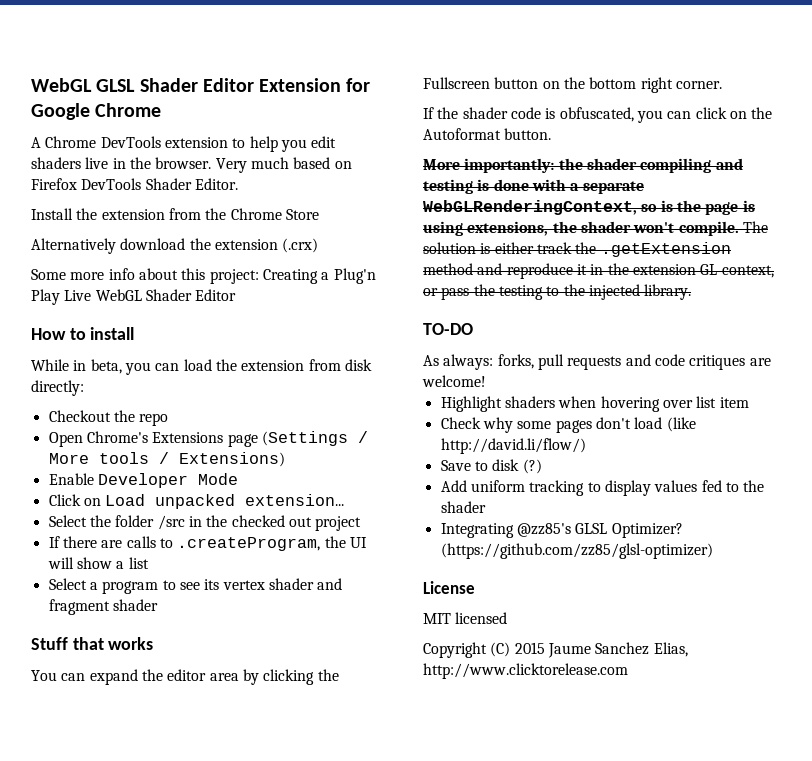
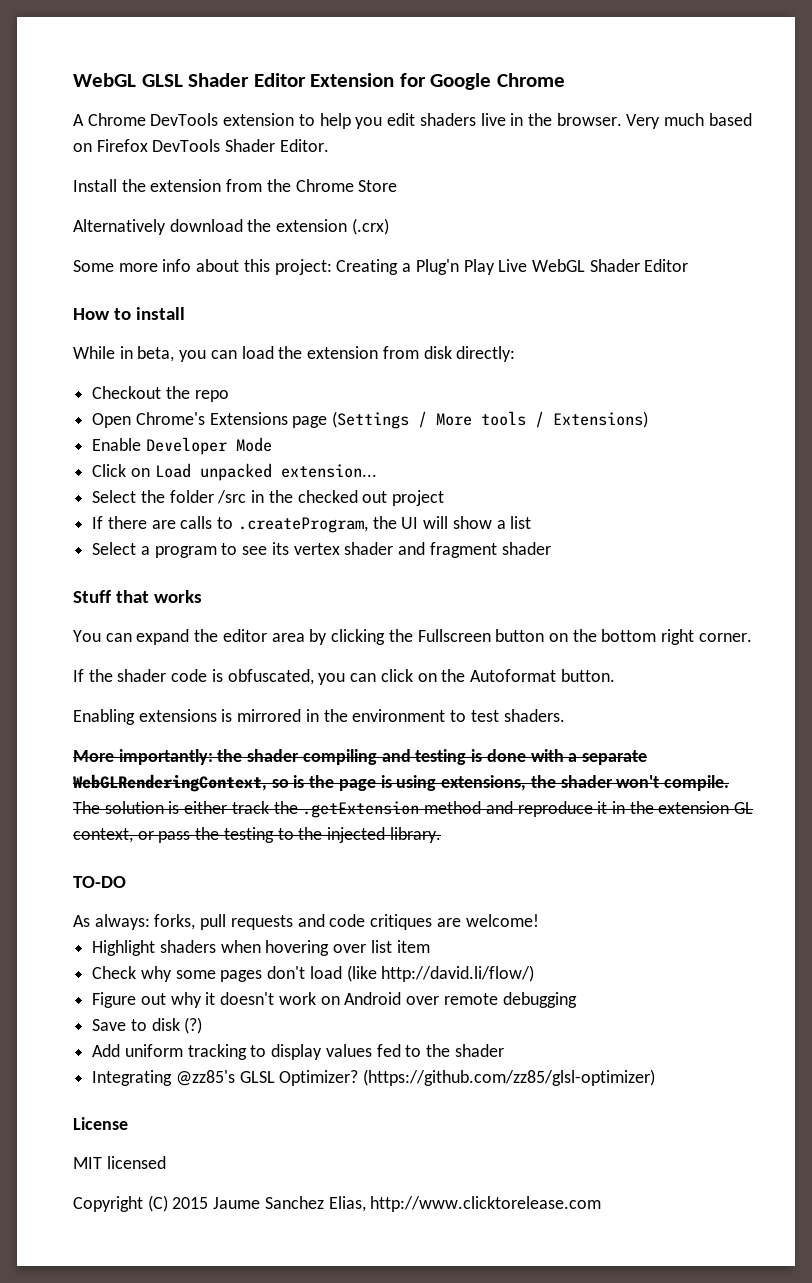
(552, 134) none -> [73,709,565,725] // Enabling extensions is mirrored in the environment to test shaders.
(586, 446) none -> [92,992,577,1008] // Figure out why it doesn't work on Android over remote debugging

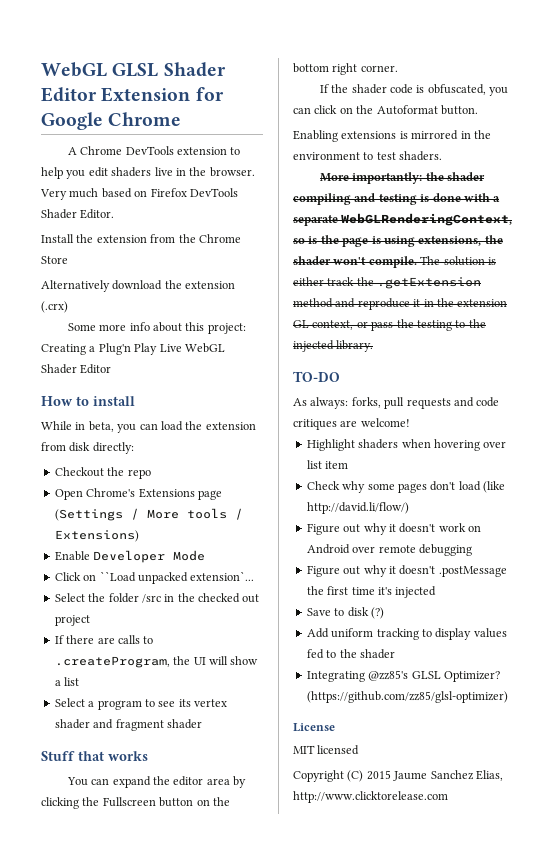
[154,463,377,481] Load unpacked extension... -> [99,571,255,584] ``Load unpacked extension`...
(577, 1000) none -> [306,565,507,577] [306,586,437,598] // Figure out why it doesn't .postMessage the first time it's injected

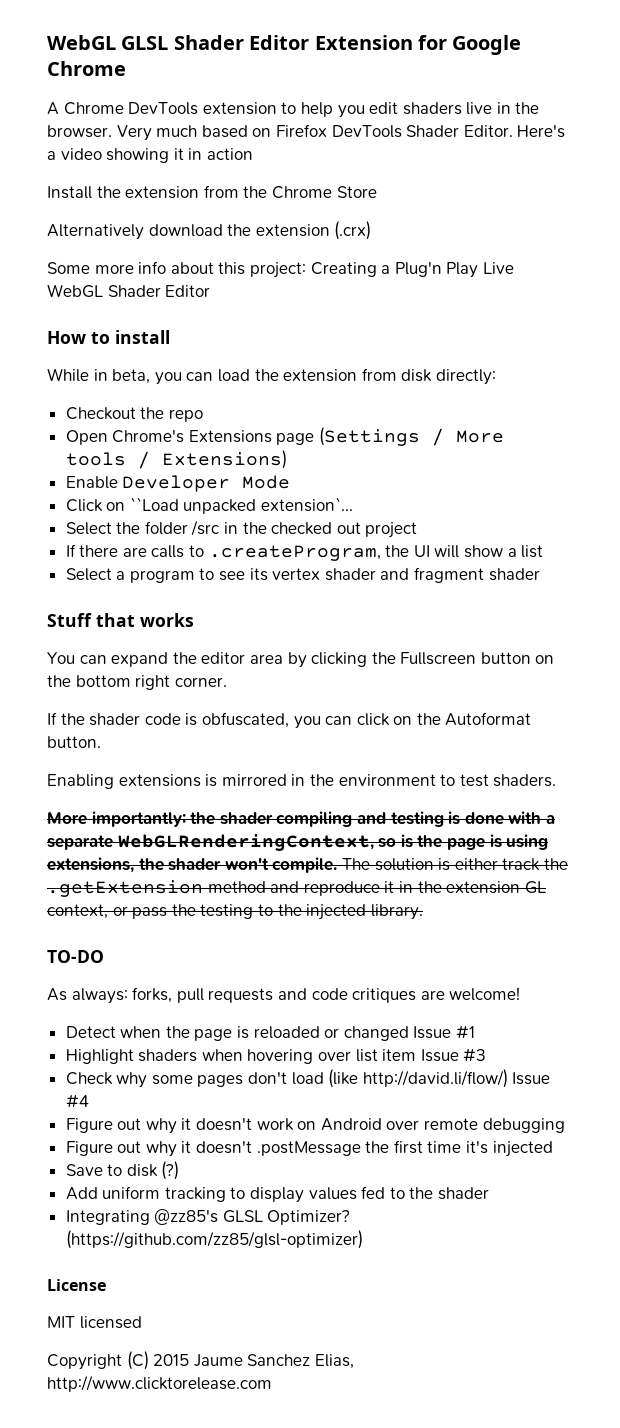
(115, 214) none -> [517,125,566,138] [47,148,253,163] Here's a video showing it in action
(410, 422) none -> [65,1025,476,1041] // Detect when the page is reloaded or changed Issue #1
(349, 465) none -> [420,1048,487,1062] Issue #3
(409, 508) none -> [512,1072,551,1085] [65,1094,89,1108] Issue #4

